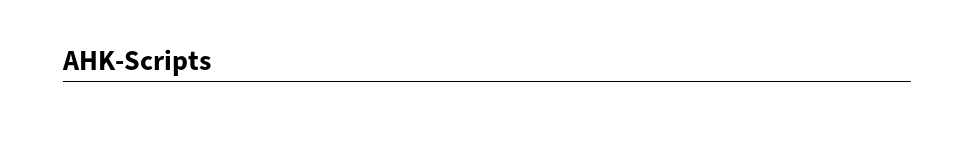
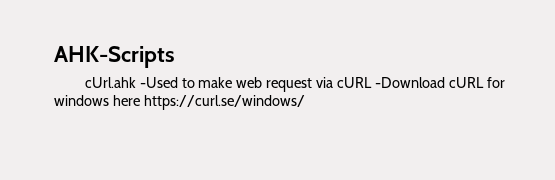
(211, 62) none -> [84,77,505,92] [54,95,305,110] // cUrl.ahk -Used to make web request via cURL -Download cURL for windows here https://curl.se/windows/

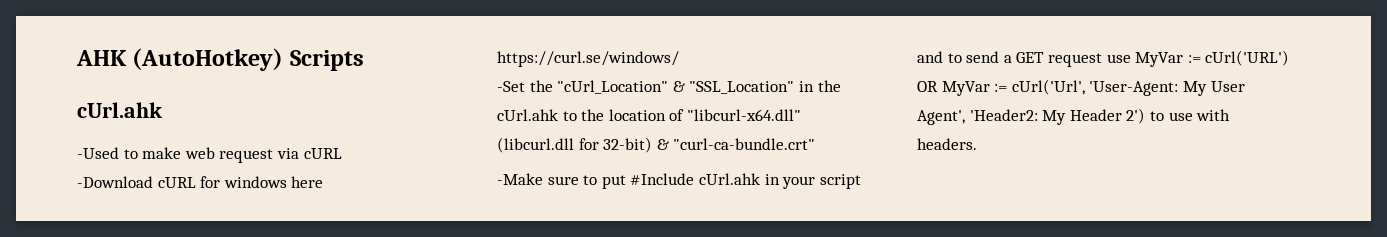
[54,46,175,68] [84,77,136,88] AHK-Scripts // cUrl.ahk -> [76,48,364,71] [77,102,163,118] AHK (AutoHotkey) Scripts // cUrl.ahk //
(373, 82) none -> (342, 153) //
(305, 102) none -> [497,80,841,94] [497,109,801,121] [497,137,816,153] [497,173,861,189] [917,50,1290,67] [917,79,1245,96] [917,108,1231,125] [917,138,977,150] // -Set the "cUrl_Location" & "SSL_Location" in the cUrl.ahk to the location of "libcurl-x64.dll" (libcurl.dll for 32-bit) & "curl-ca-bundle.crt" // -Make sure to put #Include cUrl.ahk in your script and to send a GET request use MyVar := cUrl('URL') OR MyVar := cUrl('Url', 'User-Agent: My User Agent', 'Header2: My Header 2') to use with headers.

